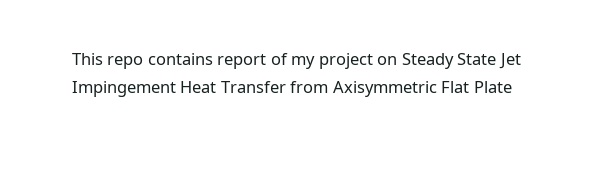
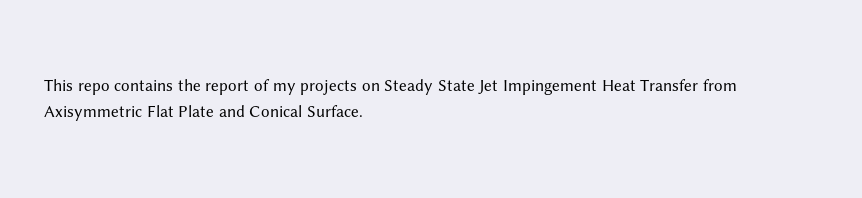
(213, 59) none -> [177,79,201,91] the
[318,53,373,69] project -> [300,80,358,95] projects
(512, 87) none -> [218,105,363,117] and Conical Surface.

